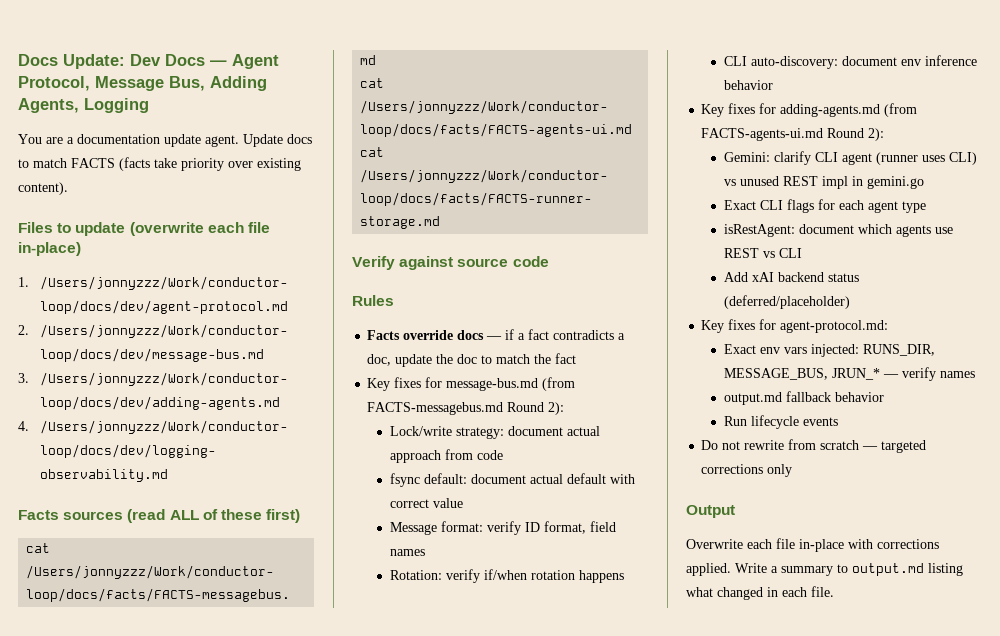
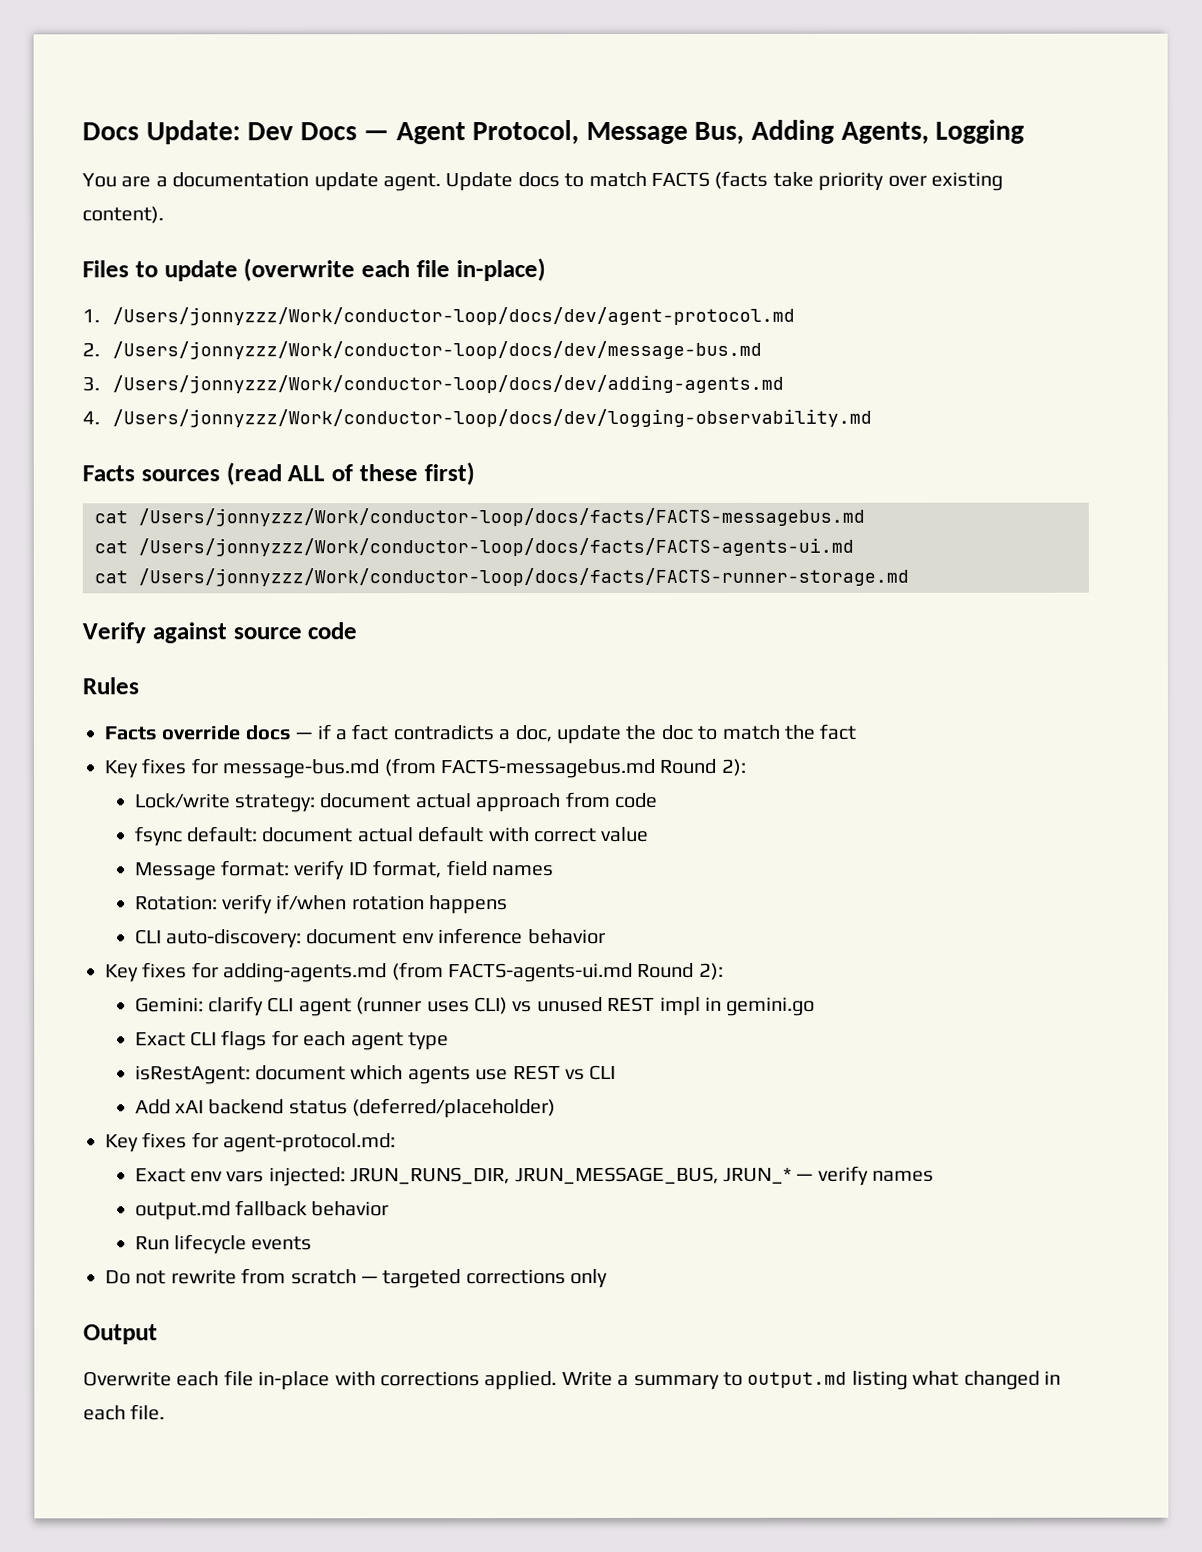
[862,344,935,356] [723,368,828,380] RUNS_DIR, MESSAGE_BUS, -> [350,1166,719,1185] JRUN_RUNS_DIR, JRUN_MESSAGE_BUS,

